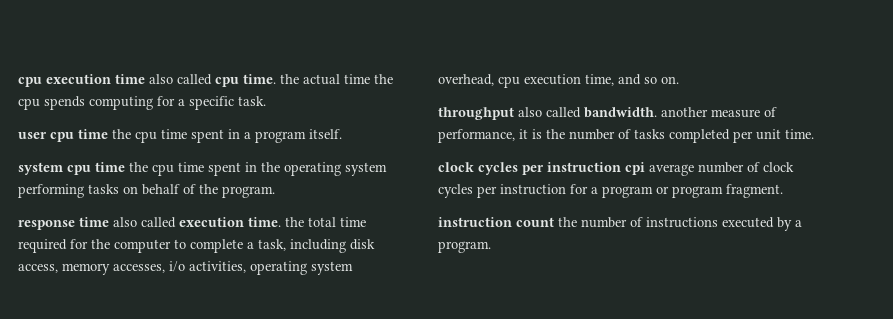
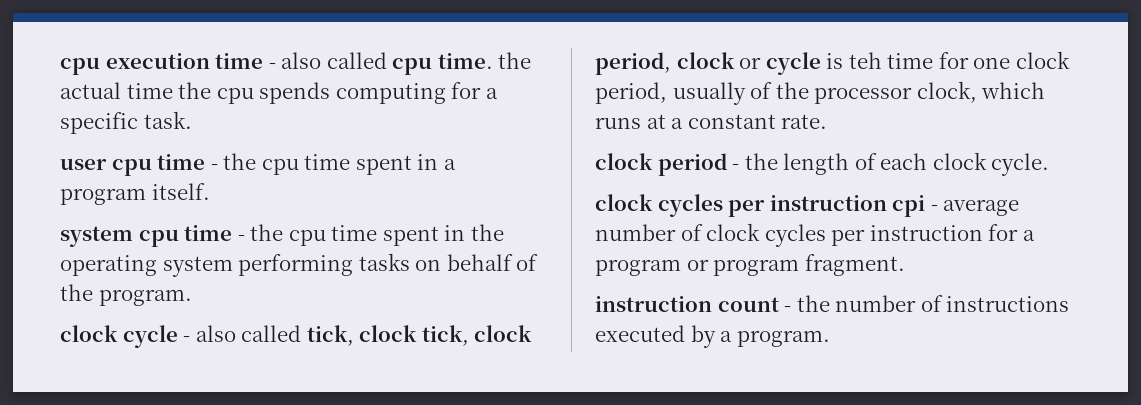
(145, 79) none -> [268,63,276,69] -
(108, 134) none -> [210,164,218,170] -
(125, 167) none -> [237,235,245,241] -
[18,217,366,230] [18,239,375,253] [18,261,353,275] [438,74,679,88] [438,107,777,120] [438,129,814,143] response time also called execution time. the total time required for the computer to complete a task, including disk access, memory accesses, i/o activities, operating system overhead, cpu execution time, and so on. // throughput also called bandwidth. another measure of performance, it is the number of tasks completed per unit time. -> [60,325,533,348] [595,51,1070,75] [595,81,1046,105] [595,114,828,129] [595,152,1050,176] clock cycle - also called tick, clock tick, clock period, clock or cycle is teh time for one clock period, usually of the processor clock, which runs at a constant rate. // clock period - the length of each clock cycle.
(645, 168) none -> [930,205,938,211] -
(554, 222) none -> [784,306,792,312] -

